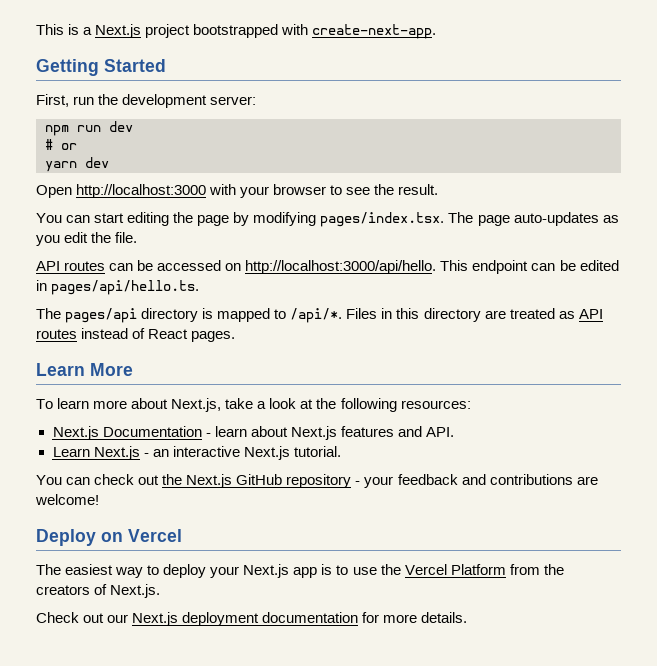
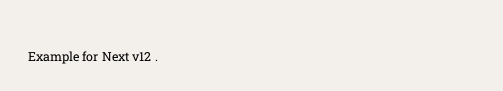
[36,24,437,39] [36,59,166,76] [36,94,257,108] [45,121,133,136] [45,139,77,150] [45,157,109,172] [36,184,439,198] [36,212,619,227] [36,232,138,246] [36,260,619,274] [36,280,200,295] [36,308,603,323] [36,328,236,342] [36,363,133,376] [36,398,471,412] [52,426,454,440] [52,446,341,460] [36,474,598,488] [35,494,99,505] [36,529,182,546] [36,564,564,578] [36,584,161,598] [36,612,468,626] This is a Next.js project bootstrapped with create-next-app. // Getting Started // First, run the development server: // npm run dev // # or // yarn dev // Open http://localhost:3000 with your browser to see the result. // You can start editing the page by modifying pages/index.tsx. The page auto-updates as you edit the file. // API routes can be accessed on http://localhost:3000/api/hello. This endpoint can be edited in pages/api/hello.ts. // The pages/api directory is mapped to /api/*. Files in this directory are treated as API routes instead of React pages. // Learn More // To learn more about Next.js, take a look at the following resources: // Next.js Documentation - learn about Next.js features and API. // Learn Next.js - an interactive Next.js tutorial. // You can check out the Next.js GitHub repository - your feedback and contributions are welcome! // Deploy on Vercel // The easiest way to deploy your Next.js app is to use the Vercel Platform from the creators of Next.js. // Check out our Next.js deployment documentation for more details. -> [28,51,158,64] Example for Next v12 .

